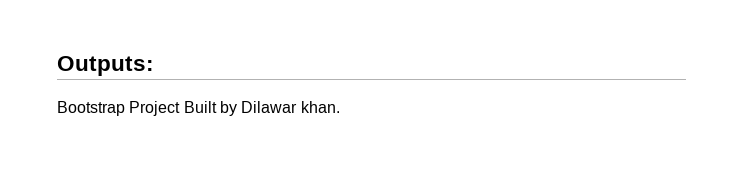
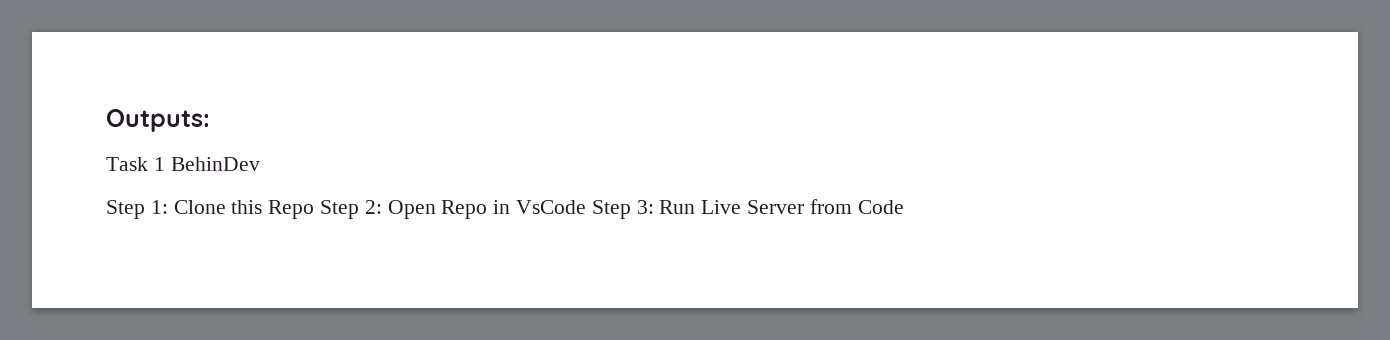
[57,101,340,116] Bootstrap Project Built by Dilawar khan. -> [106,157,260,171] [106,199,904,219] Task 1 BehinDev // Step 1: Clone this Repo Step 2: Open Repo in VsCode Step 3: Run Live Server from Code

